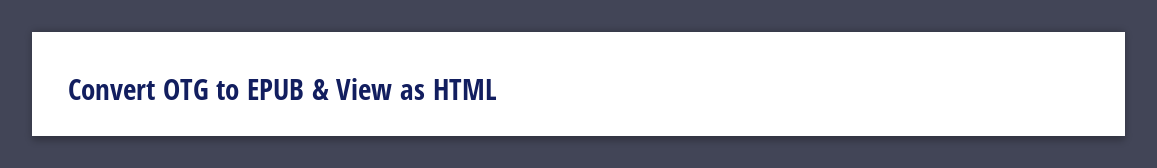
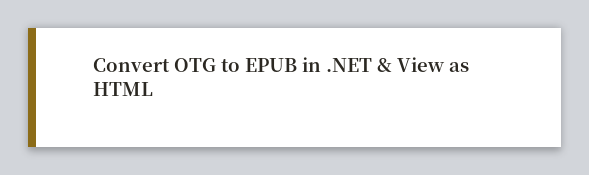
(305, 89) none -> [302,57,372,72] in .NET

